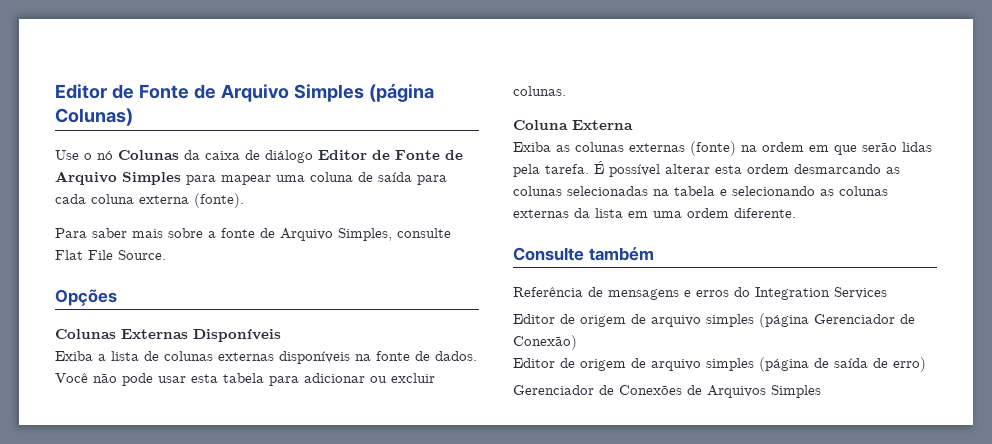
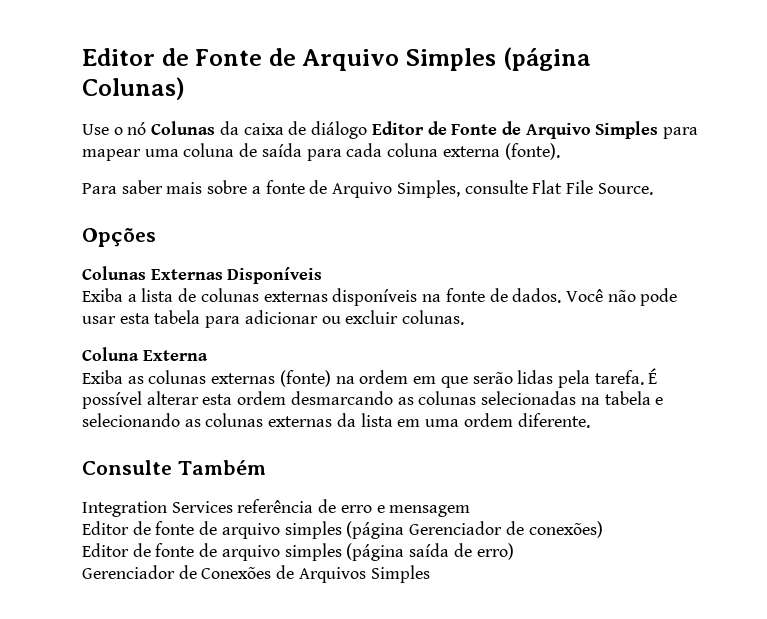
[588,247,654,261] [513,287,887,300] [513,314,626,327] também // Referência de mensagens e erros do Integration Services // Editor de origem -> [177,460,266,475] [82,499,471,517] [82,521,195,535] Também // Integration Services referência de erro e mensagem // Editor de fonte
[513,335,577,350] [513,357,829,372] Conexão) // Editor de origem de arquivo simples (página de -> [528,521,603,538] [82,543,405,561] conexões) // Editor de fonte de arquivo simples (página

